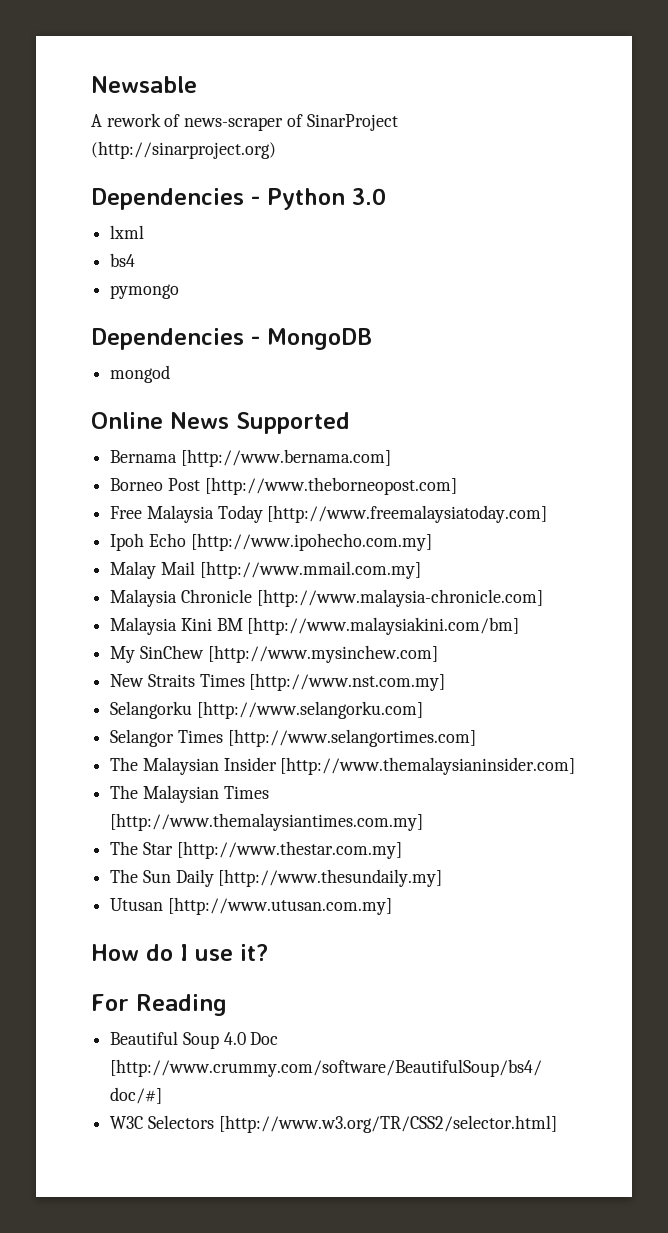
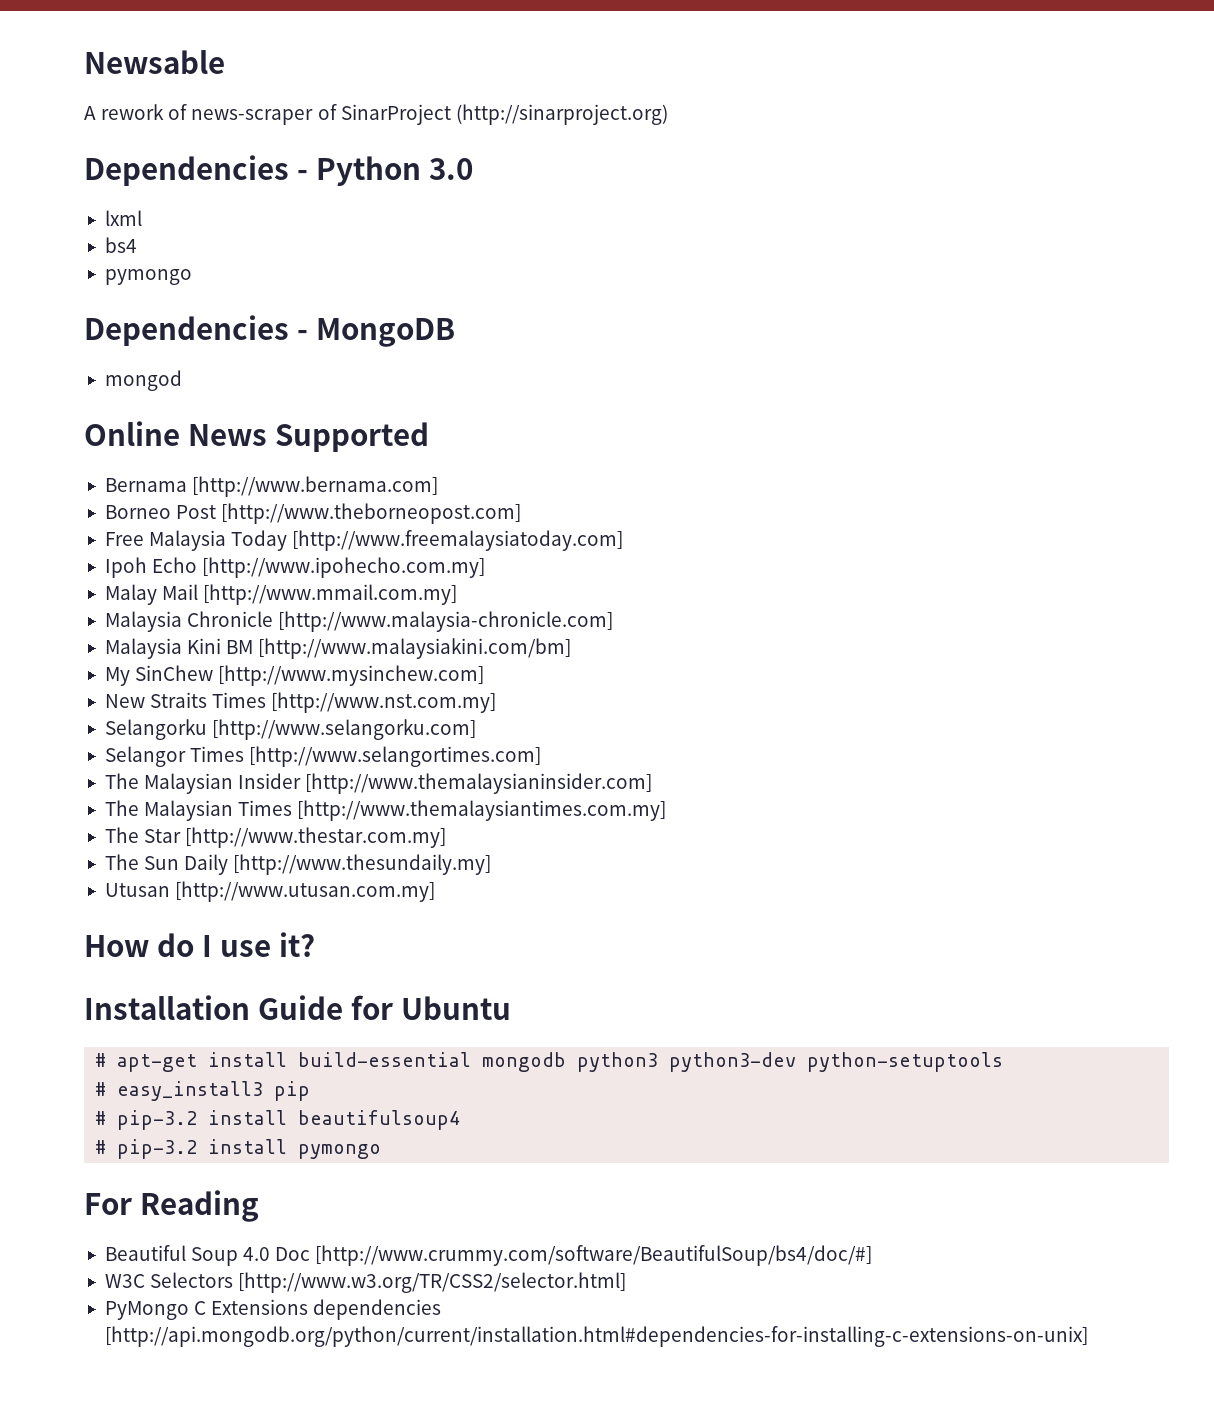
(268, 952) none -> [84,995,511,1020] [95,1052,1004,1072] [95,1081,311,1101] [95,1110,461,1130] [95,1139,382,1159] // Installation Guide for Ubuntu // # apt-get install build-essential mongodb python3 python3-dev python-setuptools // # easy_install3 pip // # pip-3.2 install beautifulsoup4 // # pip-3.2 install pymongo
(557, 1124) none -> [104,1299,442,1320] [104,1326,1088,1347] // PyMongo C Extensions dependencies [http://api.mongodb.org/python/current/installation.html#dependencies-for-installing-c-extensions-on-unix]

